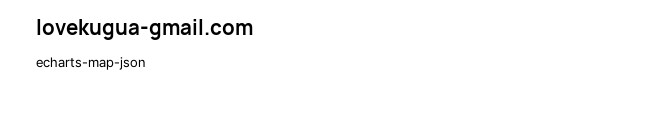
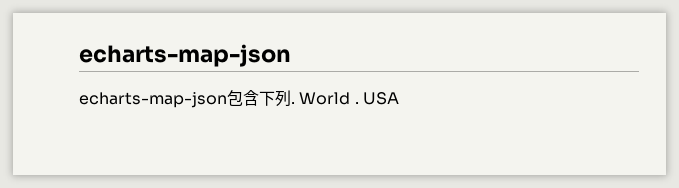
[36,19,253,40] [36,57,146,70] lovekugua-gmail.com // echarts-map-json -> [79,44,291,67] [79,90,399,108] echarts-map-json // echarts-map-json包含下列. World . USA

